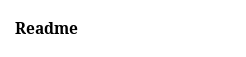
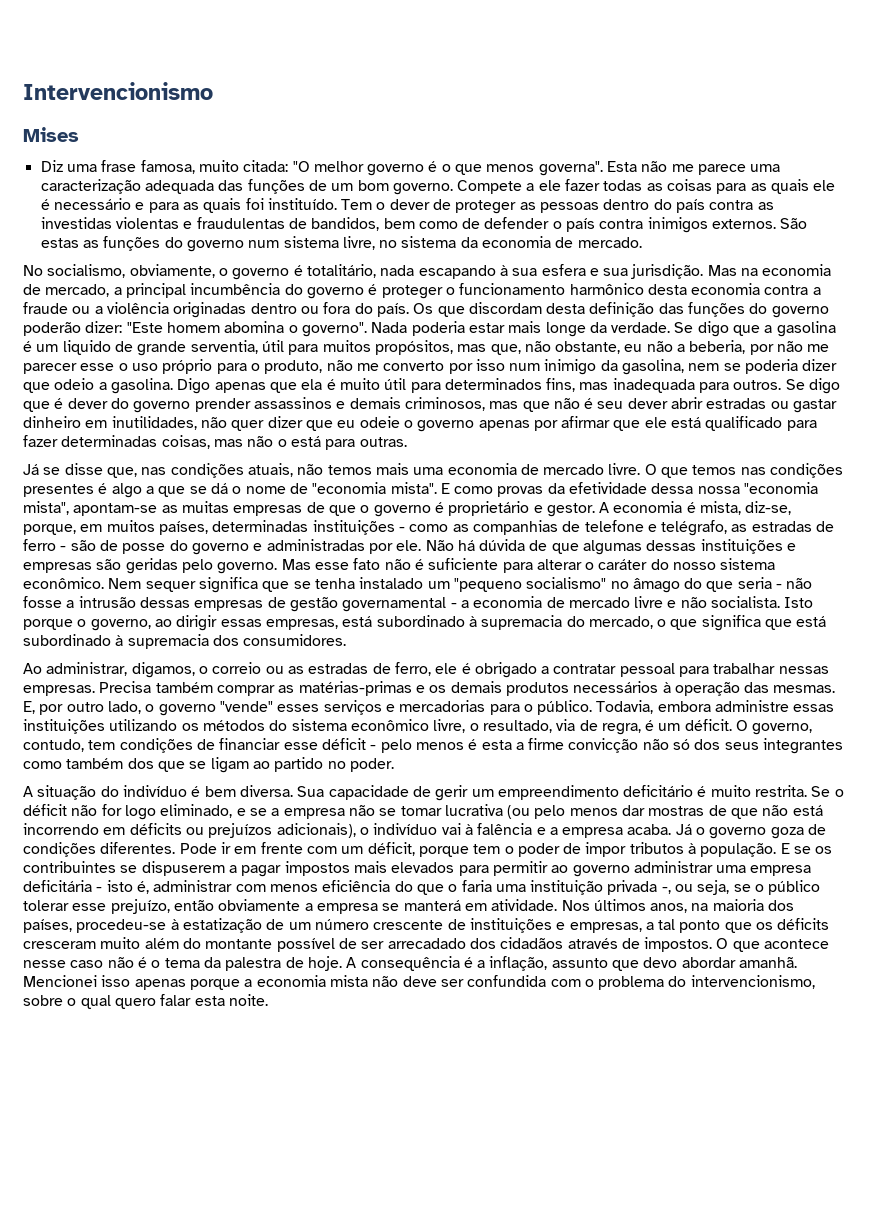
[15,22,78,34] Readme -> [23,82,213,100] [23,127,79,142] [40,160,781,176] [40,179,836,195] [40,198,774,214] [40,217,808,233] [40,236,642,252] [23,264,832,280] [23,283,821,299] [23,302,829,318] [23,321,836,337] [23,340,830,356] [23,359,838,375] [23,378,841,394] [23,397,838,413] [23,416,817,432] [23,435,407,450] [23,463,844,478] [23,482,819,498] [23,501,792,517] [23,520,835,536] [23,539,797,555] [23,558,776,574] [23,577,813,593] [23,596,814,612] [23,615,827,631] [23,634,347,649] [23,662,829,678] [23,681,836,696] [23,700,835,716] [23,719,813,735] [23,738,844,754] [23,757,394,773] [23,785,844,801] [23,804,823,820] [23,823,827,839] [23,842,833,857] [23,861,812,877] [23,880,821,895] [23,899,795,914] [23,918,830,933] [23,937,830,952] [23,956,798,971] [23,975,815,990] [23,994,268,1009] Intervencionismo // Mises // Diz uma frase famosa, muito citada: "O melhor governo é o que menos governa". Esta não me parece uma caracterização adequada das funções de um bom governo. Compete a ele fazer todas as coisas para as quais ele é necessário e para as quais foi instituído. Tem o dever de proteger as pessoas dentro do país contra as investidas violentas e fraudulentas de bandidos, bem como de defender o país contra inimigos externos. São estas as funções do governo num sistema livre, no sistema da economia de mercado. // No socialismo, obviamente, o governo é totalitário, nada escapando à sua esfera e sua jurisdição. Mas na economia de mercado, a principal incumbência do governo é proteger o funcionamento harmônico desta economia contra a fraude ou a violência originadas dentro ou fora do país. Os que discordam desta definição das funções do governo poderão dizer: "Este homem abomina o governo". Nada poderia estar mais longe da verdade. Se digo que a gasolina é um liquido de grande serventia, útil para muitos propósitos, mas que, não obstante, eu não a beberia, por não me parecer esse o uso próprio para o produto, não me converto por isso num inimigo da gasolina, nem se poderia dizer que odeio a gasolina. Digo apenas que ela é muito útil para determinados fins, mas inadequada para outros. Se digo que é dever do governo prender assassinos e demais criminosos, mas que não é seu dever abrir estradas ou gastar dinheiro em inutilidades, não quer dizer que eu odeie o governo apenas por afirmar que ele está qualificado para fazer determinadas coisas, mas não o está para outras. // Já se disse que, nas condições atuais, não temos mais uma economia de mercado livre. O que temos nas condições presentes é algo a que se dá o nome de "economia mista". E como provas da efetividade dessa nossa "economia mista", apontam-se as muitas empresas de que o governo é proprietário e gestor. A economia é mista, diz-se, porque, em muitos países, determinadas instituições - como as companhias de telefone e telégrafo, as estradas de ferro - são de posse do governo e administradas por ele. Não há dúvida de que algumas dessas instituições e empresas são geridas pelo governo. Mas esse fato não é suficiente para alterar o caráter do nosso sistema econômico. Nem sequer significa que se tenha instalado um "pequeno socialismo" no âmago do que seria - não fosse a intrusão dessas empresas de gestão governamental - a economia de mercado livre e não socialista. Isto porque o governo, ao dirigir essas empresas, está subordinado à supremacia do mercado, o que significa que está subordinado à supremacia dos consumidores. // Ao administrar, digamos, o correio ou as estradas de ferro, ele é obrigado a contratar pessoal para trabalhar nessas empresas. Precisa também comprar as matérias-primas e os demais produtos necessários à operação das mesmas. E, por outro lado, o governo "vende" esses serviços e mercadorias para o público. Todavia, embora administre essas instituições utilizando os métodos do sistema econômico livre, o resultado, via de regra, é um déficit. O governo, contudo, tem condições de financiar esse déficit - pelo menos é esta a firme convicção não só dos seus integrantes como também dos que se ligam ao partido no poder. // A situação do indivíduo é bem diversa. Sua capacidade de gerir um empreendimento deficitário é muito restrita. Se o déficit não for logo eliminado, e se a empresa não se tomar lucrativa (ou pelo menos dar mostras de que não está incorrendo em déficits ou prejuízos adicionais), o indivíduo vai à falência e a empresa acaba. Já o governo goza de condições diferentes. Pode ir em frente com um déficit, porque tem o poder de impor tributos à população. E se os contribuintes se dispuserem a pagar impostos mais elevados para permitir ao governo administrar uma empresa deficitária - isto é, administrar com menos eficiência do que o faria uma instituição privada -, ou seja, se o público tolerar esse prejuízo, então obviamente a empresa se manterá em atividade. Nos últimos anos, na maioria dos países, procedeu-se à estatização de um número crescente de instituições e empresas, a tal ponto que os déficits cresceram muito além do montante possível de ser arrecadado dos cidadãos através de impostos. O que acontece nesse caso não é o tema da palestra de hoje. A consequência é a inflação, assunto que devo abordar amanhã. Mencionei isso apenas porque a economia mista não deve ser confundida com o problema do intervencionismo, sobre o qual quero falar esta noite.

